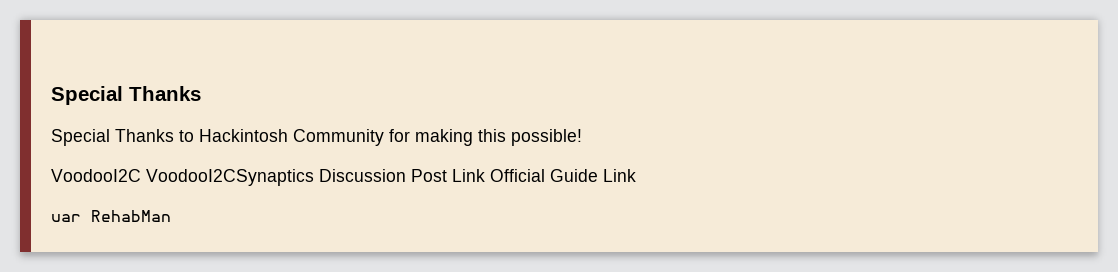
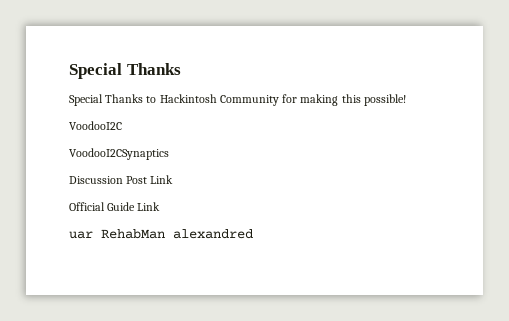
(141, 175) none -> (122, 125) //
(314, 177) none -> (169, 154) //
(485, 175) none -> (174, 179) //
(171, 216) none -> [173,229,253,239] alexandred

